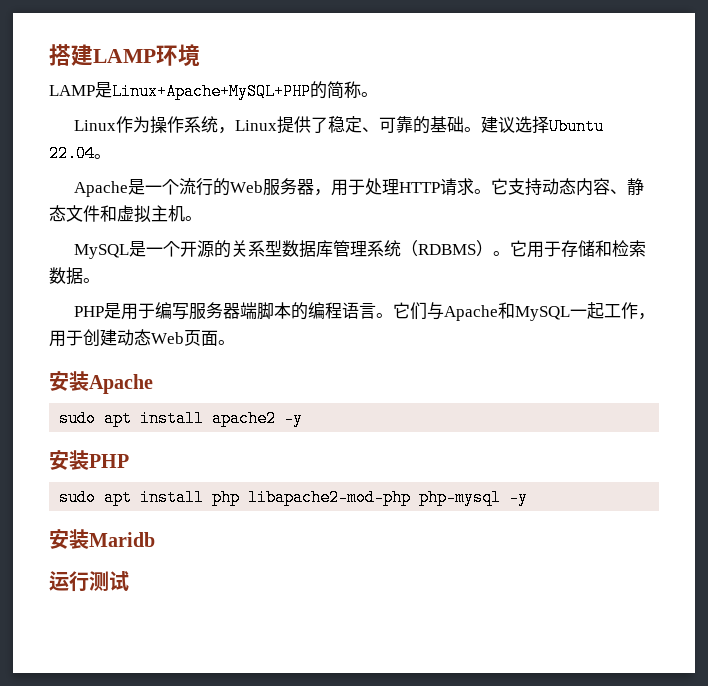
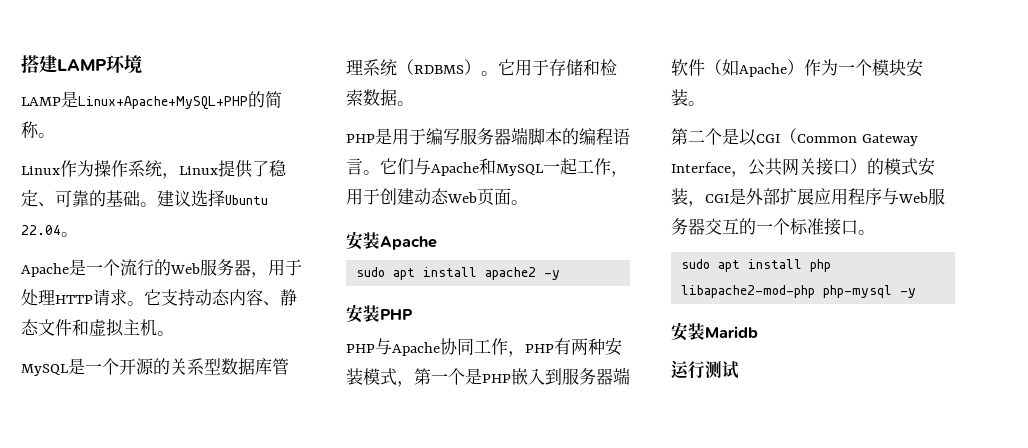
(129, 461) none -> [346,338,622,357] [346,367,630,387] [671,59,923,77] [671,89,705,106] [671,128,918,146] [671,158,935,177] [671,188,945,207] [671,218,875,236] // PHP与Apache协同工作，PHP有两种安装模式，第一个是PHP嵌入到服务器端软件（如Apache）作为一个模块安装。 // 第二个是以CGI（Common Gateway Interface，公共网关接口）的模式安装，CGI是外部扩展应用程序与Web服务器交互的一个标准接口。

